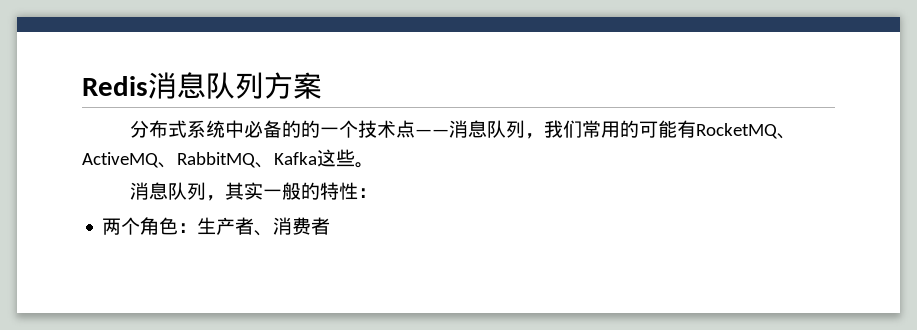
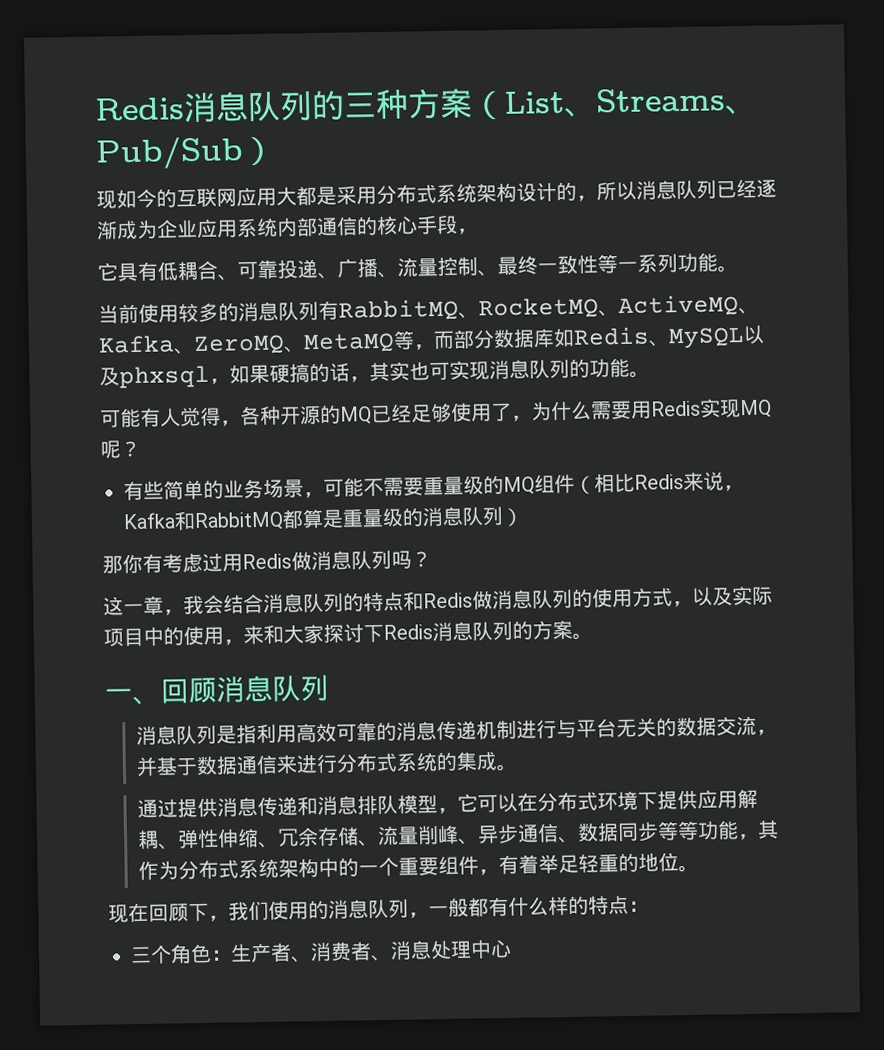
[82,72,322,99] [129,120,796,139] [82,149,374,168] [129,182,358,201] Redis消息队列方案 // 分布式系统中必备的的一个技术点——消息队列，我们常用的可能有RocketMQ、ActiveMQ、RabbitMQ、Kafka这些。 // 消息队列，其实一般的特性 -> [94,87,758,123] [95,136,276,170] [96,178,777,210] [96,214,478,240] [97,252,738,282] [98,294,759,324] [98,324,765,356] [99,357,650,389] [100,398,772,428] [100,440,141,459] [123,471,744,501] [123,506,524,532] [102,549,432,574] [103,585,773,616] [103,619,593,647] [104,674,329,706] [136,715,778,746] [136,751,519,778] [137,788,759,819] [137,819,780,850] [138,852,700,881] [108,894,629,924] Redis消息队列的三种方案（List、Streams、Pub/Sub） // 现如今的互联网应用大都是采用分布式系统架构设计的，所以消息队列已经逐渐成为企业应用系统内部通信的核心手段， // 它具有低耦合、可靠投递、广播、流量控制、最终一致性等一系列功能。 // 当前使用较多的消息队列有RabbitMQ、RocketMQ、ActiveMQ、Kafka、ZeroMQ、MetaMQ等，而部分数据库如Redis、MySQL以及phxsql，如果硬搞的话，其实也可实现消息队列的功能。 // 可能有人觉得，各种开源的MQ已经足够使用了，为什么需要用Redis实现MQ呢？ // 有些简单的业务场景，可能不需要重量级的MQ组件（相比Redis来说，Kafka和RabbitMQ都算是重量级的消息队列） // 那你有考虑过用Redis做消息队列吗？ // 这一章，我会结合消息队列的特点和Redis做消息队列的使用方式，以及实际项目中的使用，来和大家探讨下Redis消息队列的方案。 // 一、回顾消息队列 // 消息队列是指利用高效可靠的消息传递机制进行与平台无关的数据交流，并基于数据通信来进行分布式系统的集成。 // 通过提供消息传递和消息排队模型，它可以在分布式环境下提供应用解耦、弹性伸缩、冗余存储、流量削峰、异步通信、数据同步等等功能，其作为分布式系统架构中的一个重要组件，有着举足轻重的地位。 // 现在回顾下，我们使用的消息队列，一般都有什么样的特点
[102,218,122,235] 两 -> [130,946,152,964] 三
(331, 226) none -> [371,939,512,962] 、消息处理中心

